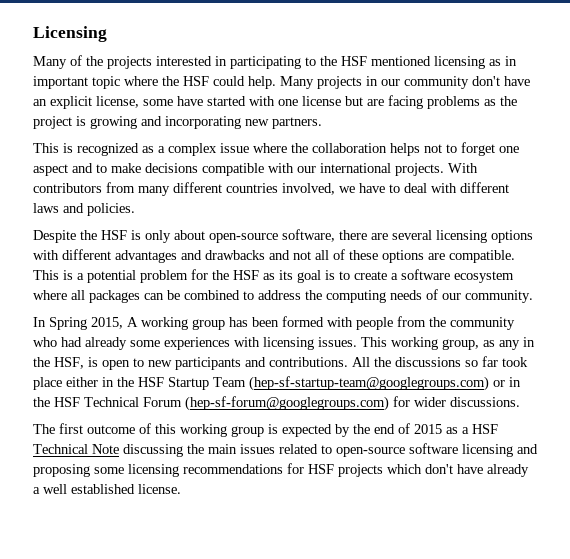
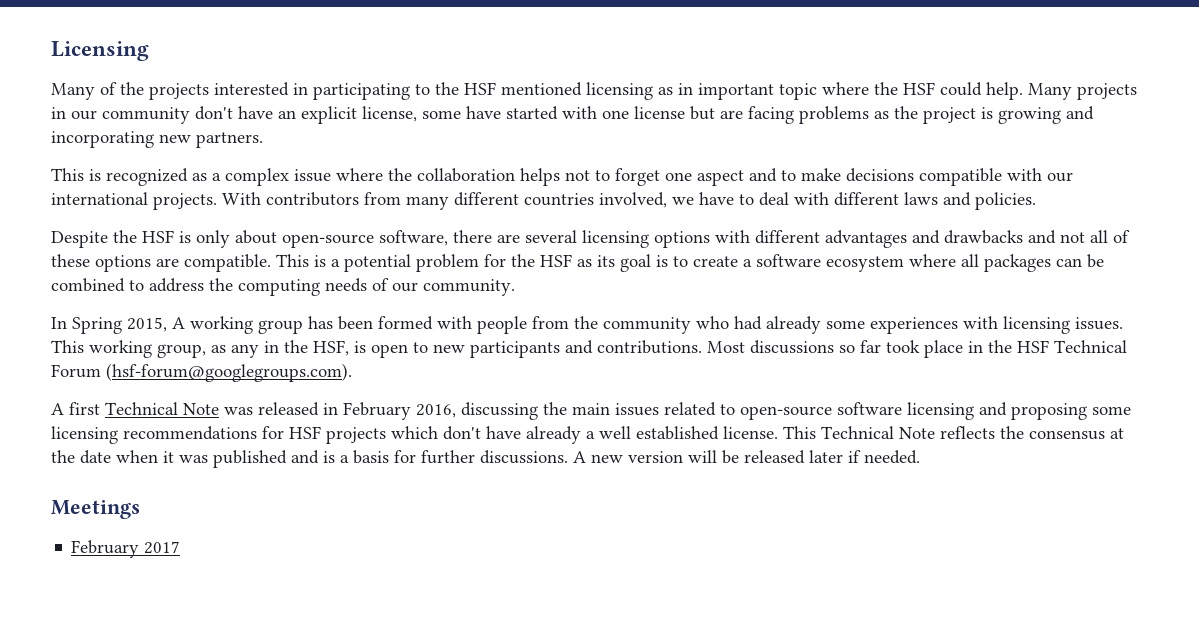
[352,357,391,367] All the -> [707,341,745,353] Most
[66,376,505,391] either in the HSF Startup Team (hep-sf-startup-team@googlegroups.com) or -> (963, 349) none
[185,396,520,411] [33,423,498,437] [33,444,119,454] (hep-sf-forum@googlegroups.com) for wider discussions. // The first outcome of this working group is expected by the end of 2015 as a HSF Technical Note -> [106,363,352,382] [51,402,456,420] (hsf-forum@googlegroups.com). // A first Technical Note was released in February 2016,
(181, 489) none -> [783,426,1124,440] [51,450,920,468] [51,500,140,519] [71,540,181,558] This Technical Note reflects the consensus at the date when it was published and is a basis for further discussions. A new version will be released later if needed. // Meetings // February 2017

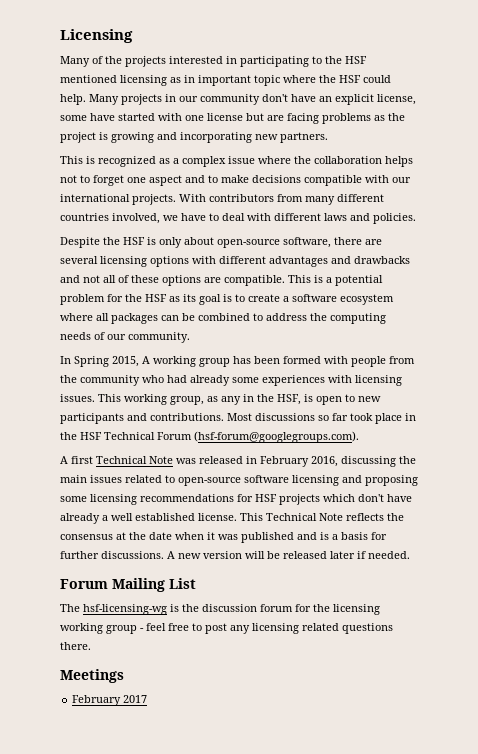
(920, 457) none -> [60,578,196,592] [60,604,380,615] [60,623,393,634] [60,642,91,650] // Forum Mailing List // The hsf-licensing-wg is the discussion forum for the licensing working group - feel free to post any licensing related questions there.

